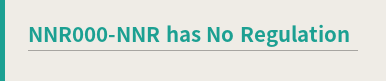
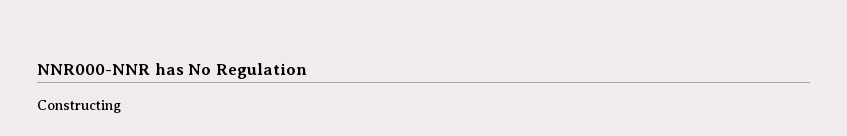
(350, 35) none -> [37,100,121,113] // Constructing

